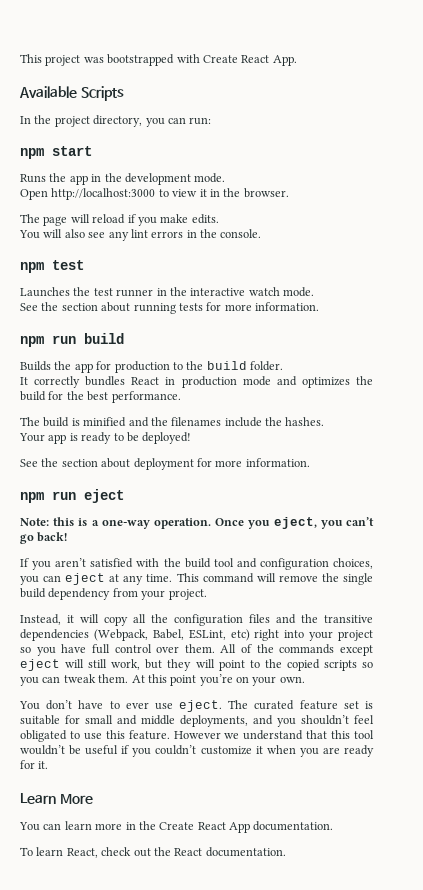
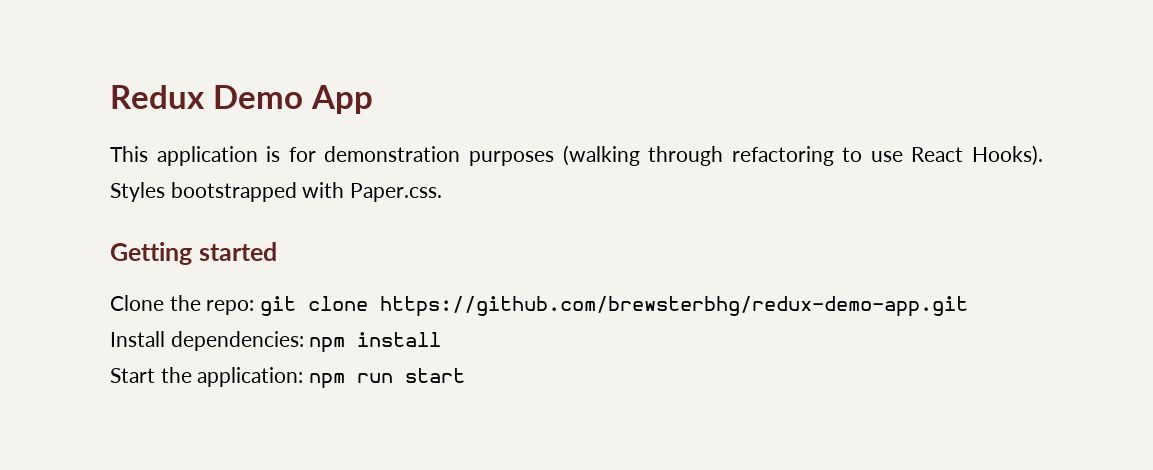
[20,54,297,66] [19,86,124,101] [20,115,212,127] [20,146,92,159] [20,173,226,185] [20,188,289,200] [20,214,219,226] [19,229,262,241] [20,260,84,273] [20,287,314,297] [20,302,319,314] [20,333,124,347] [20,361,283,373] [20,376,373,388] [20,391,181,403] [20,417,325,427] [19,432,192,444] [20,458,310,470] [20,489,124,503] [20,517,374,529] [20,532,68,544] [20,558,373,570] [20,573,373,585] [20,588,207,600] [20,614,373,626] [20,629,373,641] [20,644,373,656] [20,659,373,671] [20,674,305,686] [19,700,374,712] [20,715,374,727] [20,730,374,742] [20,745,374,757] [20,760,49,769] [20,793,93,804] [19,821,334,833] [20,847,286,858] This project was bootstrapped with Create React App. // Available Scripts // In the project directory, you can run: // npm start // Runs the app in the development mode. // Open http://localhost:3000 to view it in the browser. // The page will reload if you make edits. // You will also see any lint errors in the console. // npm test // Launches the test runner in the interactive watch mode. // See the section about running tests for more information. // npm run build // Builds the app for production to the build folder. // It correctly bundles React in production mode and optimizes the build for the best performance. // The build is minified and the filenames include the hashes. // Your app is ready to be deployed! // See the section about deployment for more information. // npm run eject // Note: this is a one-way operation. Once you eject, you can’t go back! // If you aren’t satisfied with the build tool and configuration choices, you can eject at any time. This command will remove the single build dependency from your project. // Instead, it will copy all the configuration files and the transitive dependencies (Webpack, Babel, ESLint, etc) right into your project so you have full control over them. All of the commands except eject will still work, but they will point to the copied scripts so you can tweak them. At this point you’re on your own. // You don’t have to ever use eject. The curated feature set is suitable for small and middle deployments, and you shouldn’t feel obligated to use this feature. However we understand that this tool wouldn’t be useful if you couldn’t customize it when you are ready for it. // Learn More // You can learn more in the Create React App documentation. // To learn React, check out the React documentation. -> [110,85,373,114] [110,145,1044,166] [110,182,443,202] [110,242,277,265] [110,295,969,317] [110,331,442,353] [110,367,466,389] Redux Demo App // This application is for demonstration purposes (walking through refactoring to use React Hooks). Styles bootstrapped with Paper.css. // Getting started // Clone the repo: git clone https://github.com/brewsterbhg/redux-demo-app.git // Install dependencies: npm install // Start the application: npm run start

